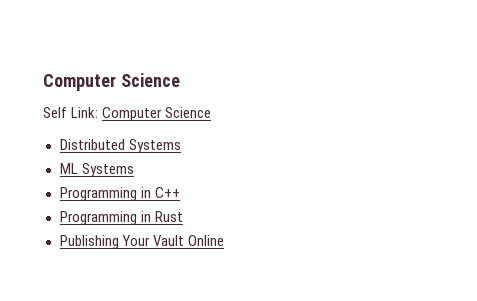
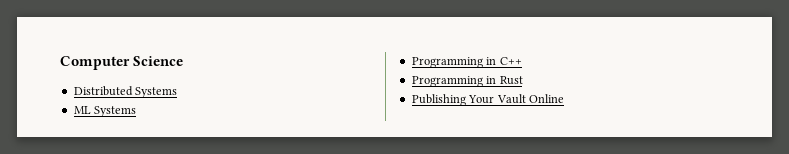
[43,73,180,91] [43,107,212,121] Computer Science // Self Link: Computer Science -> [60,56,184,70] Computer Science

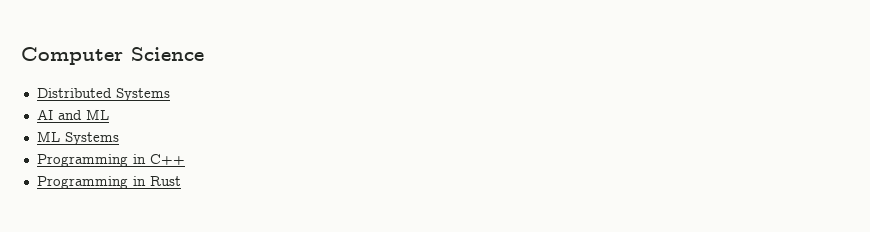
(178, 92) none -> [36,109,109,120] // AI and ML
[411,94,564,106] // Publishing Your Vault Online -> (181, 181) none

